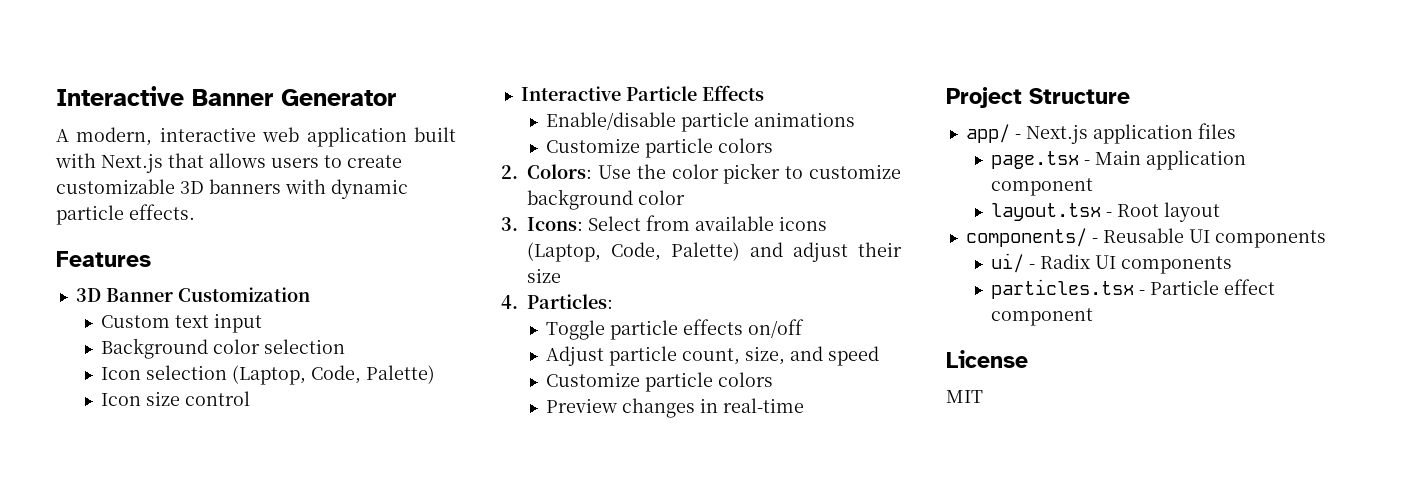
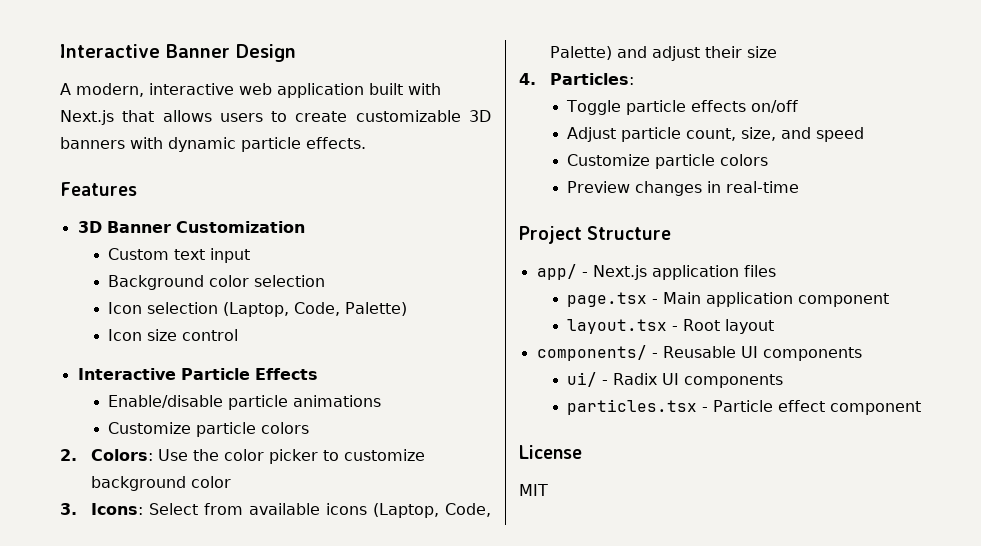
[281,89,396,106] Generator -> [236,44,296,62] Design

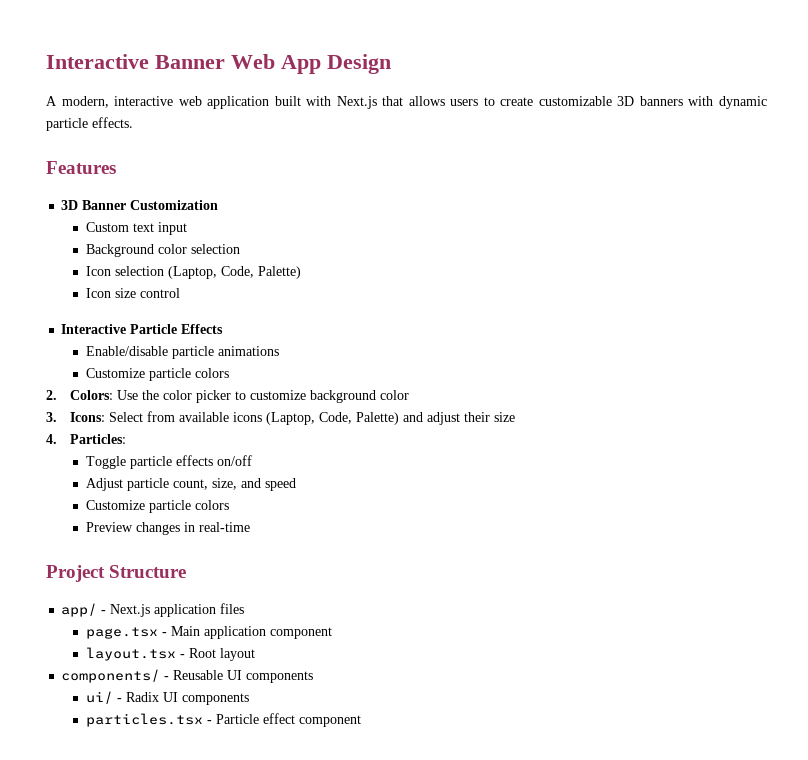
(230, 51) none -> [231,54,321,74] Web App
[519,445,582,459] [519,484,548,496] // License // MIT -> (361, 721) none

